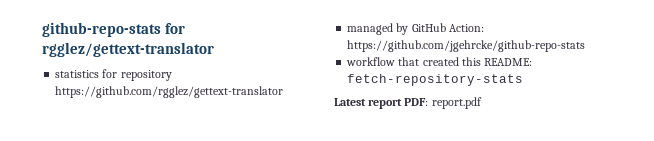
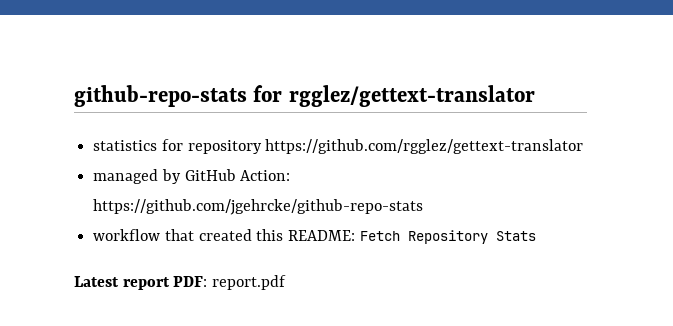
[347,74,524,86] fetch-repository-stats -> [359,230,536,244] Fetch Repository Stats

